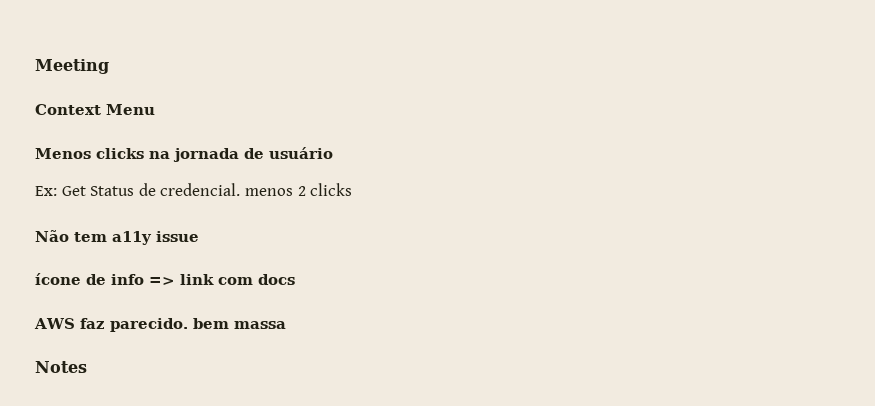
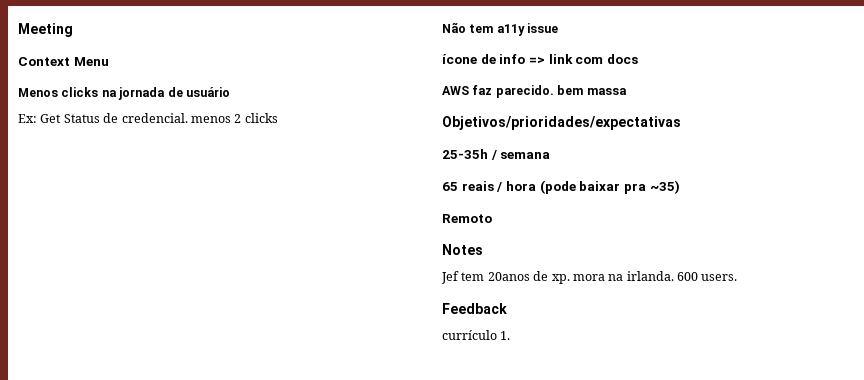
[35,361,87,373] Notes -> [442,116,681,130] [442,149,551,160] [442,180,680,194] [442,214,492,223] [442,244,483,255] [441,271,738,284] [442,303,507,314] [442,330,511,340] Objetivos/prioridades/expectativas // 25-35h / semana // 65 reais / hora (pode baixar pra ~35) // Remoto // Notes // Jef tem 20anos de xp. mora na irlanda. 600 users. // Feedback // currículo 1.

